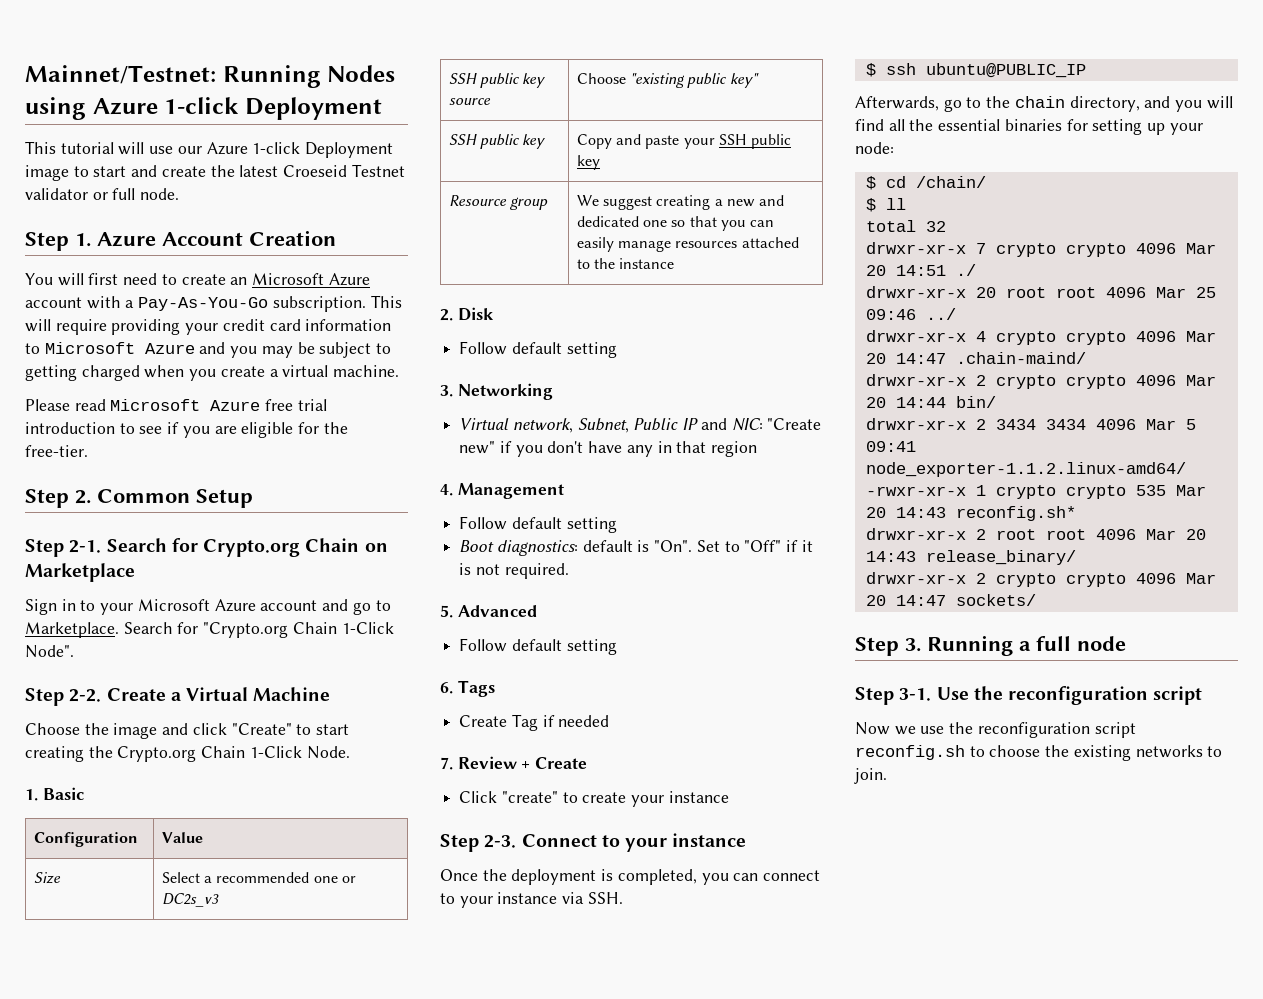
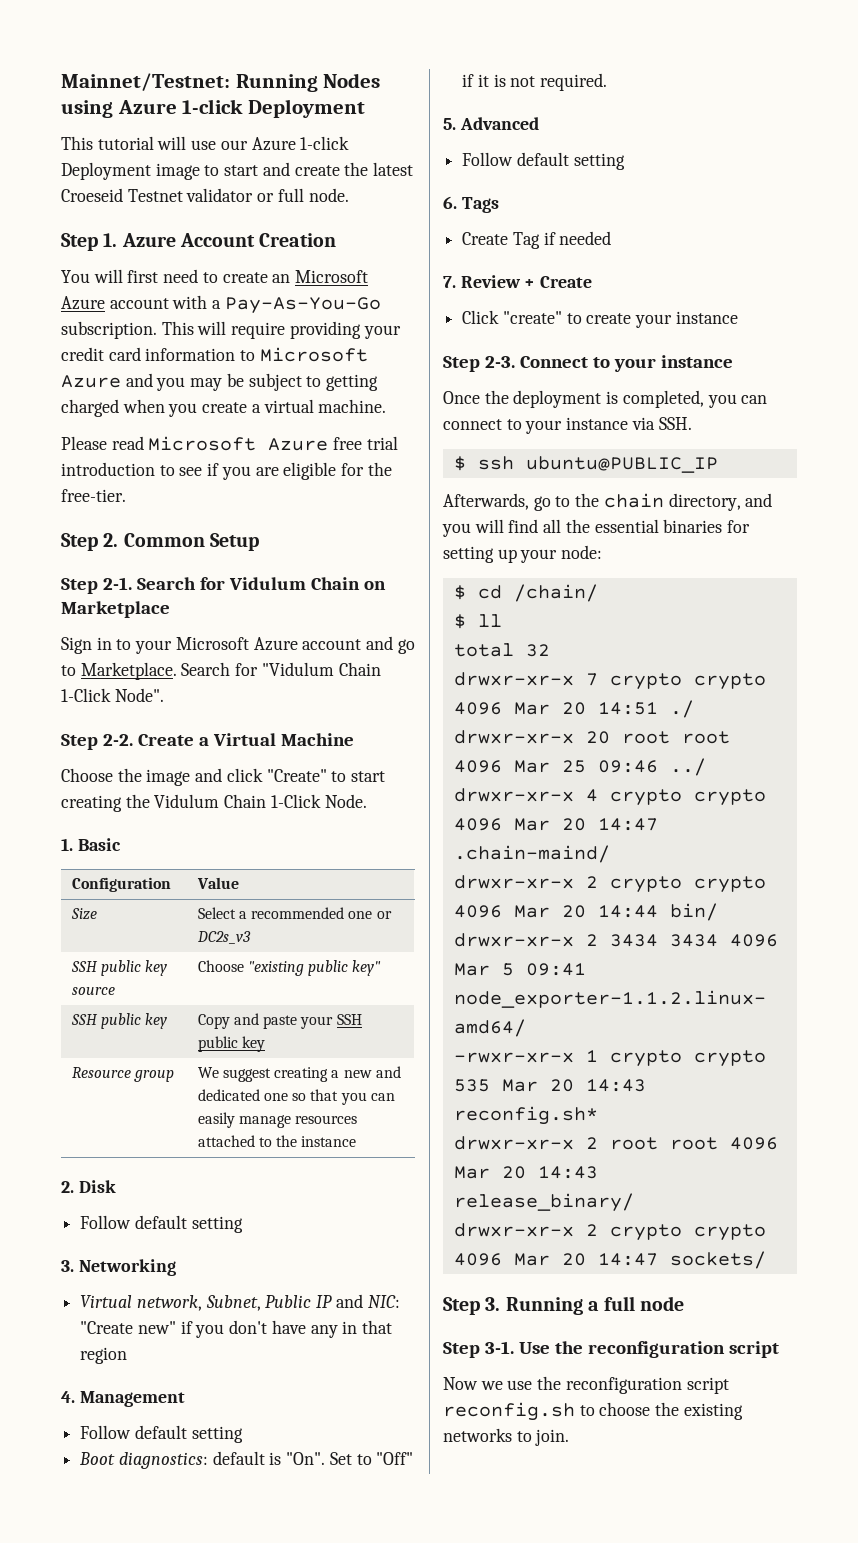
[203,539,301,557] Crypto.org -> [228,577,306,590] Vidulum
[203,622,289,638] "Crypto.org -> [261,662,334,676] "Vidulum
[117,746,197,762] Crypto.org -> [154,794,220,808] Vidulum

